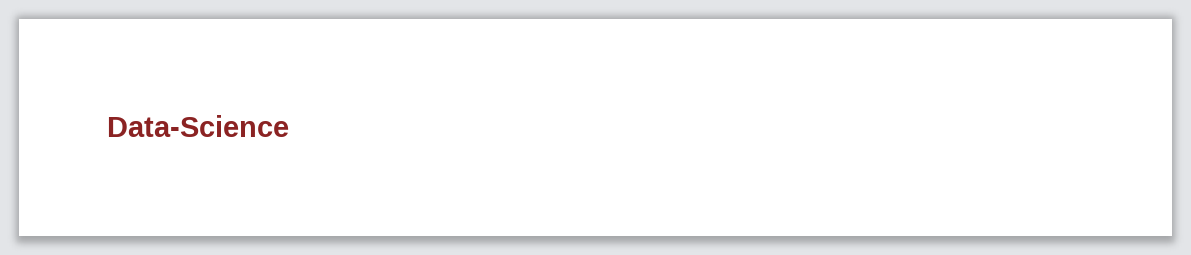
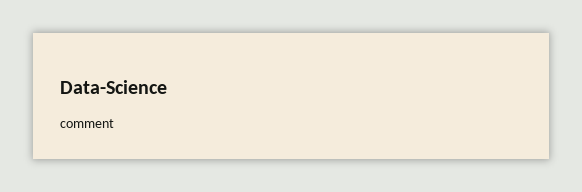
(289, 126) none -> [60,119,114,128] // comment

